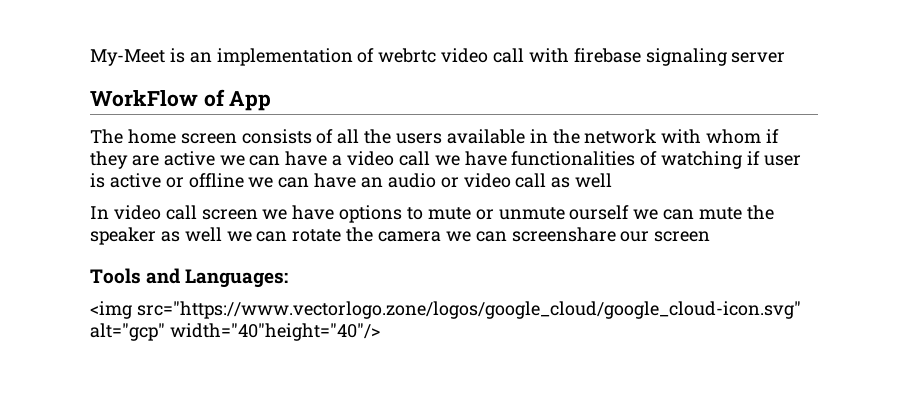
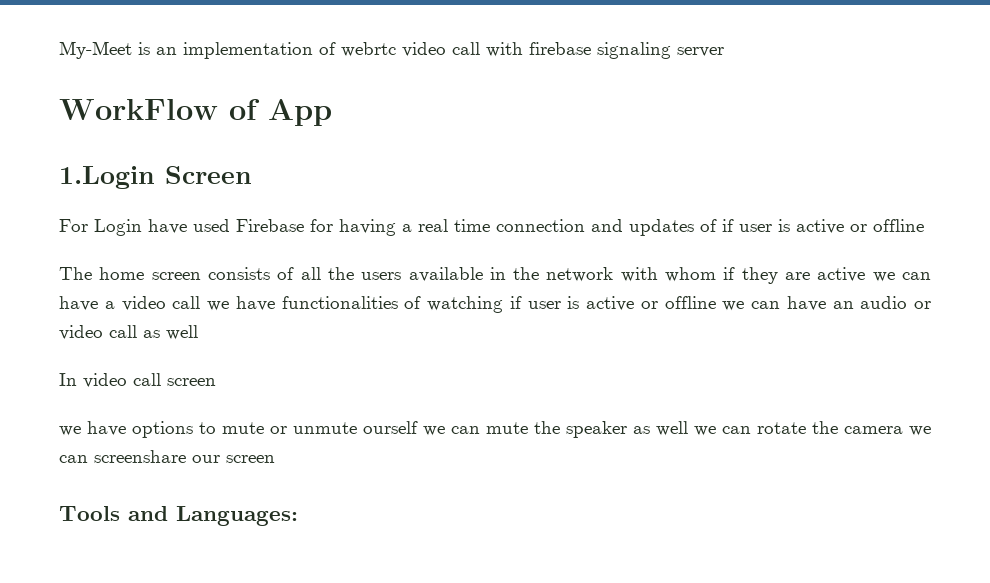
(272, 101) none -> [59,166,252,189] [59,219,924,236] // 1.Login Screen // For Login have used Firebase for having a real time connection and updates of if user is active or offline
(258, 214) none -> (216, 382) //
[90,301,801,319] [90,323,380,341] // <img src="https://www.vectorlogo.zone/logos/google_cloud/google_cloud-icon.svg" alt="gcp" width="40"height="40"/> -> (298, 516) none

